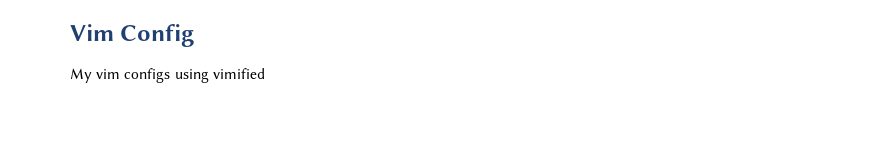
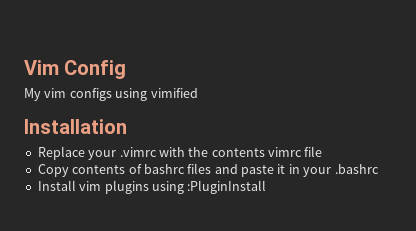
(265, 73) none -> [24,119,127,134] [37,146,323,160] [37,163,379,177] [37,180,267,194] // Installation // Replace your .vimrc with the contents vimrc file // Copy contents of bashrc files and paste it in your .bashrc // Install vim plugins using :PluginInstall

